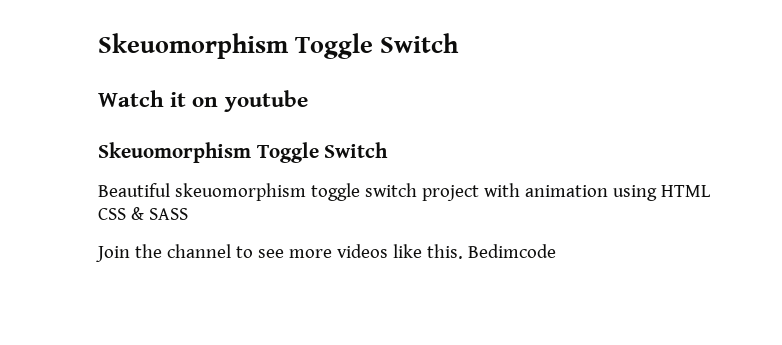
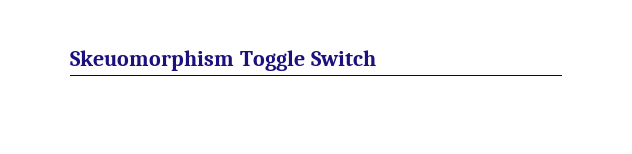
[98,33,460,59] [98,90,308,112] [98,142,389,163] [98,183,710,201] [98,207,188,220] [96,244,556,262] Skeuomorphism Toggle Switch // Watch it on youtube // Skeuomorphism Toggle Switch // Beautiful skeuomorphism toggle switch project with animation using HTML CSS & SASS // Join the channel to see more videos like this. Bedimcode -> [70,50,376,71] Skeuomorphism Toggle Switch

